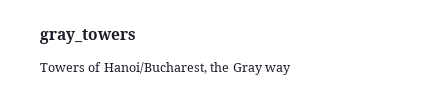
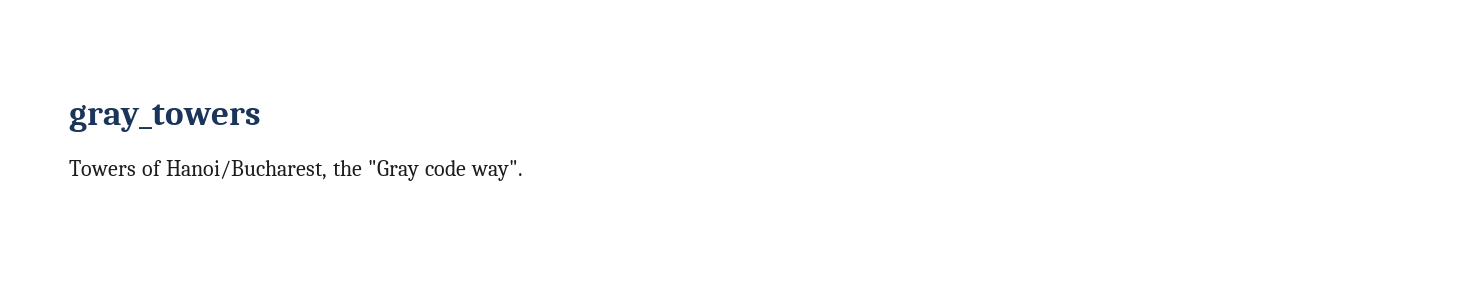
[232,63,291,75] Gray way -> [367,160,523,181] "Gray code way".

